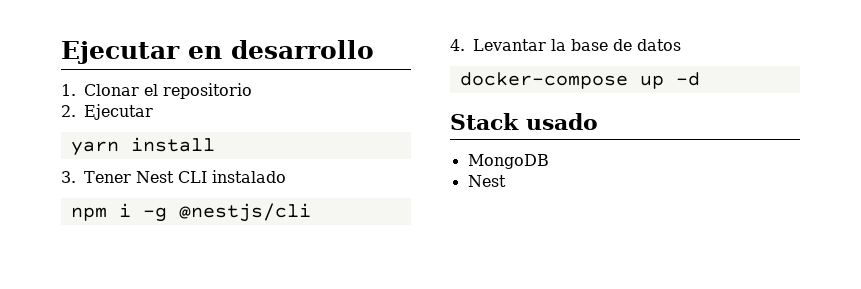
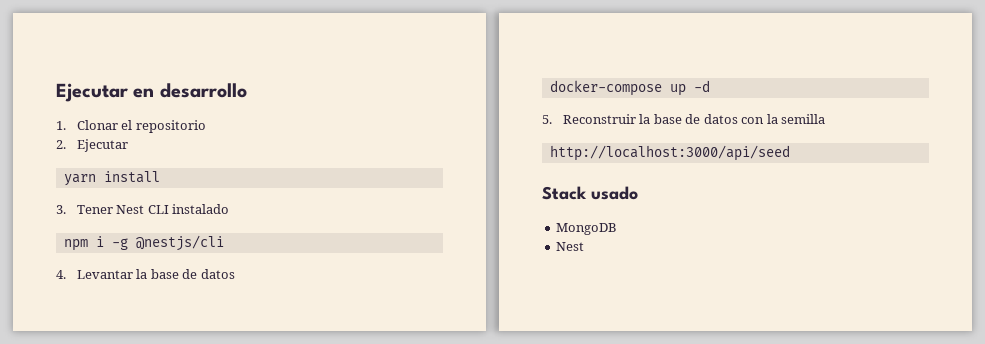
(700, 79) none -> [542,114,826,124] [549,145,790,161] // 5. Reconstruir la base de datos con la semilla // http://localhost:3000/api/seed

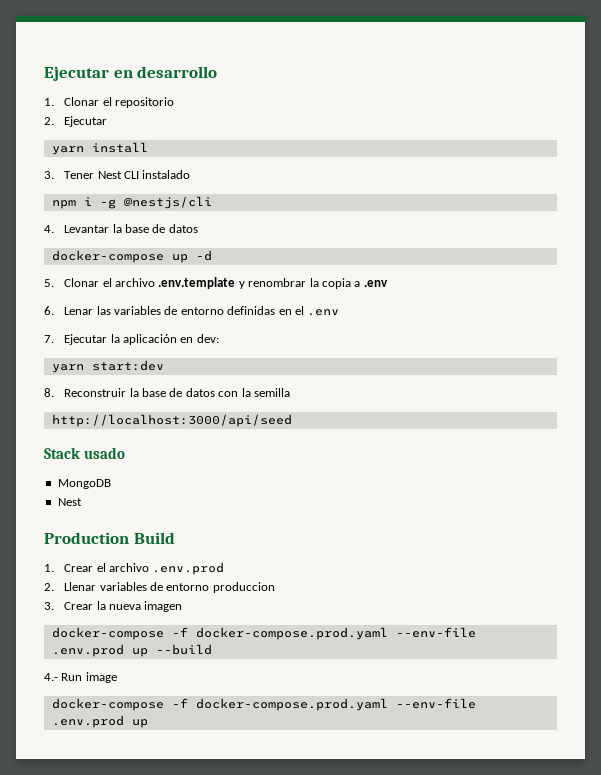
(552, 119) none -> [64,277,388,289] [44,306,340,316] [44,334,219,345] [51,360,164,373] [44,388,54,397] Clonar el archivo .env.template y renombrar la copia a .env // 6. Lenar las variables de entorno definidas en el .env // 7. Ejecutar la aplicación en dev: // yarn start:dev // 8.
(585, 246) none -> [44,532,175,544] [44,562,225,575] [44,582,275,593] [44,601,183,612] [51,627,476,640] [51,644,212,657] [44,672,117,683] [51,698,476,711] [51,715,148,728] // Production Build // 1. Crear el archivo .env.prod // 2. Llenar variables de entorno produccion // 3. Crear la nueva imagen // docker-compose -f docker-compose.prod.yaml --env-file .env.prod up --build // 4.- Run image // docker-compose -f docker-compose.prod.yaml --env-file .env.prod up

